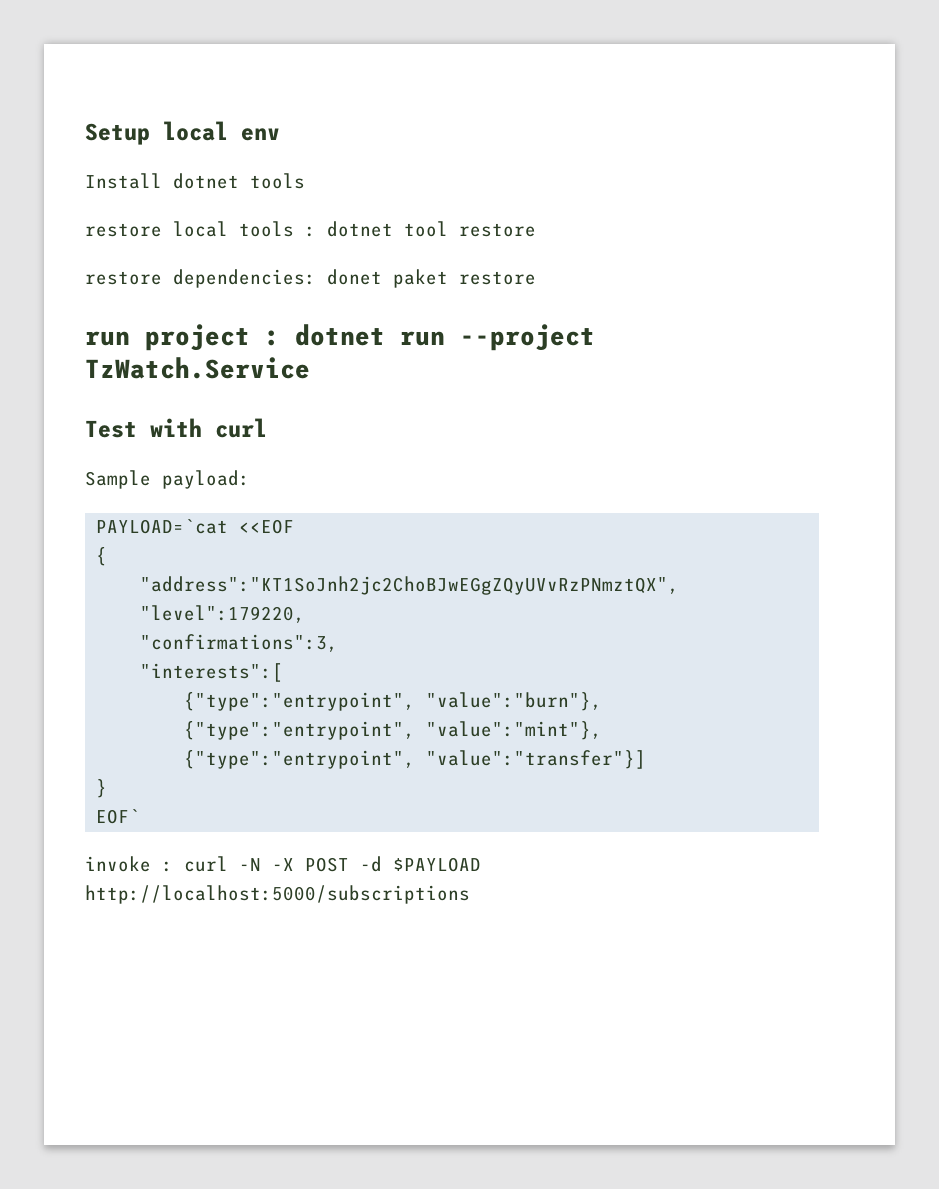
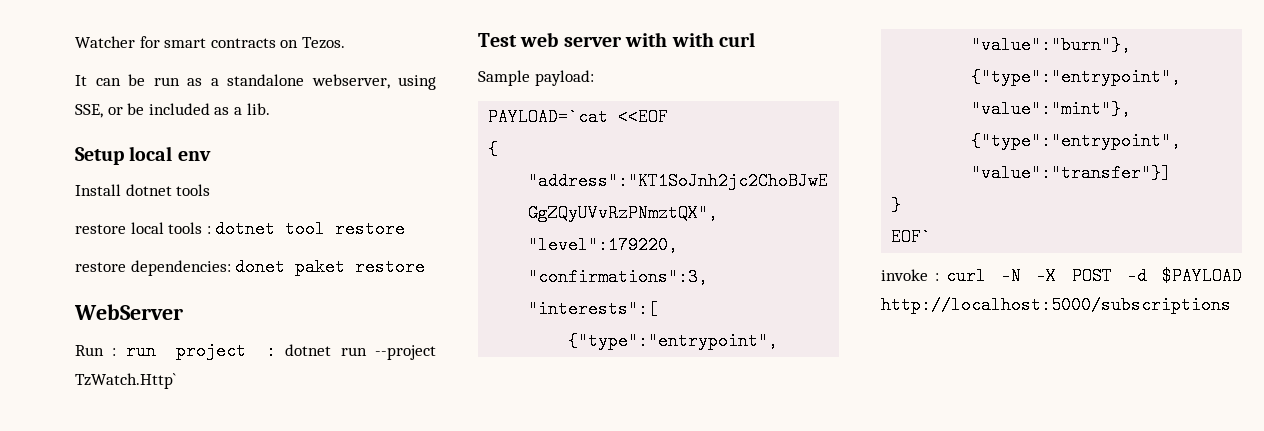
(85, 134) none -> [75,36,345,49] [75,74,436,90] [75,103,270,118] Watcher for smart contracts on Tezos. // It can be run as a standalone webserver, using SSE, or be included as a lib. //
(536, 278) none -> [74,304,183,320] [75,345,117,356] WebServer // Run :
[85,357,310,379] TzWatch.Service -> [75,373,176,389] TzWatch.Http`
(137, 429) none -> [520,32,668,47] web server with

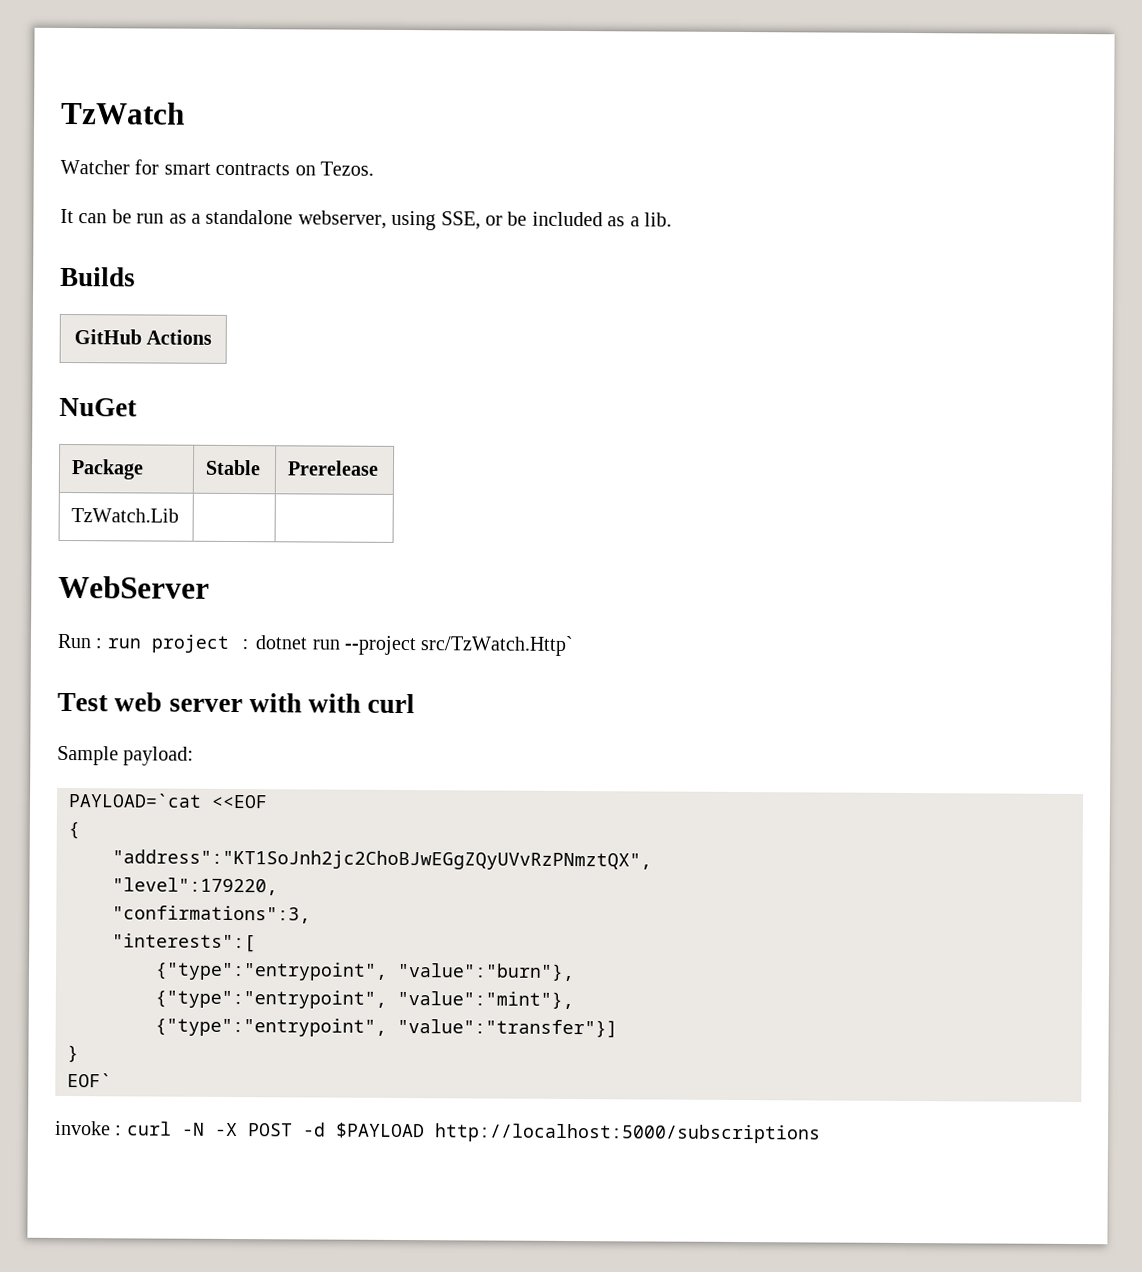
(75, 42) none -> [61,101,185,125] TzWatch //
[75,146,211,165] [75,184,211,196] [75,220,406,238] [75,258,426,276] Setup local env // Install dotnet tools // restore local tools : dotnet tool restore // restore dependencies: donet paket restore -> [60,266,136,287] [73,329,213,345] [59,397,137,417] [71,459,145,480] [205,459,262,476] [287,460,380,476] [71,508,180,523] Builds // GitHub Actions // NuGet // Package | Stable | Prerelease // TzWatch.Lib | |
[75,373,176,389] TzWatch.Http` -> [420,635,574,657] src/TzWatch.Http`

